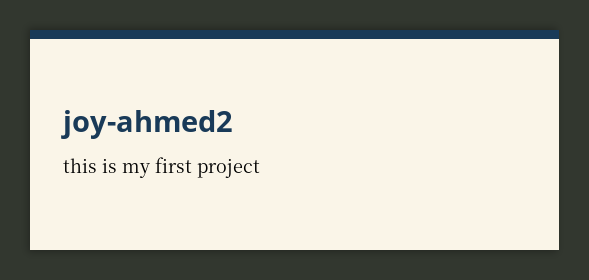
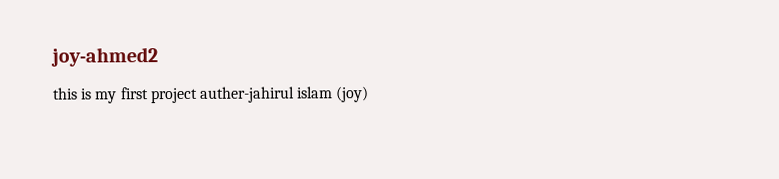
(260, 168) none -> [198,86,370,103] auther-jahirul islam (joy)

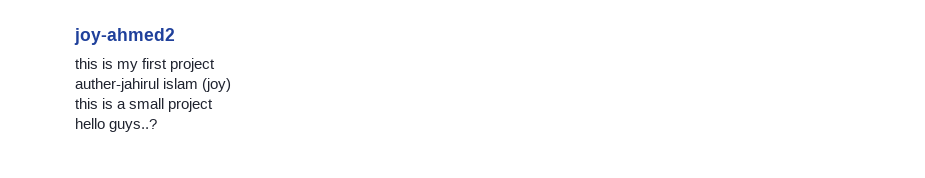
(198, 95) none -> (216, 65) //
(370, 94) none -> [75,98,214,112] [75,118,158,132] // this is a small project // hello guys..?

